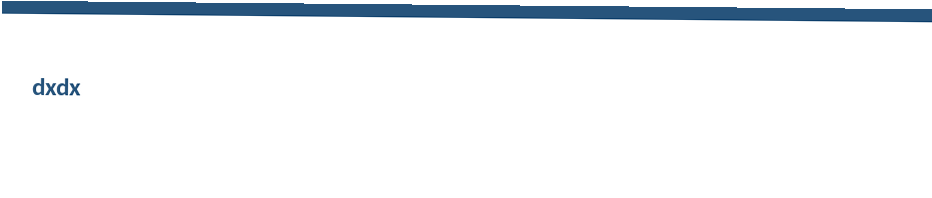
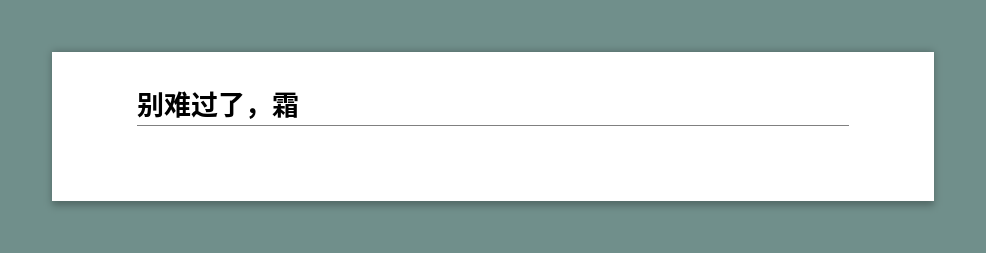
[32,77,82,96] dxdx -> [137,91,299,119] 别难过了，霜

